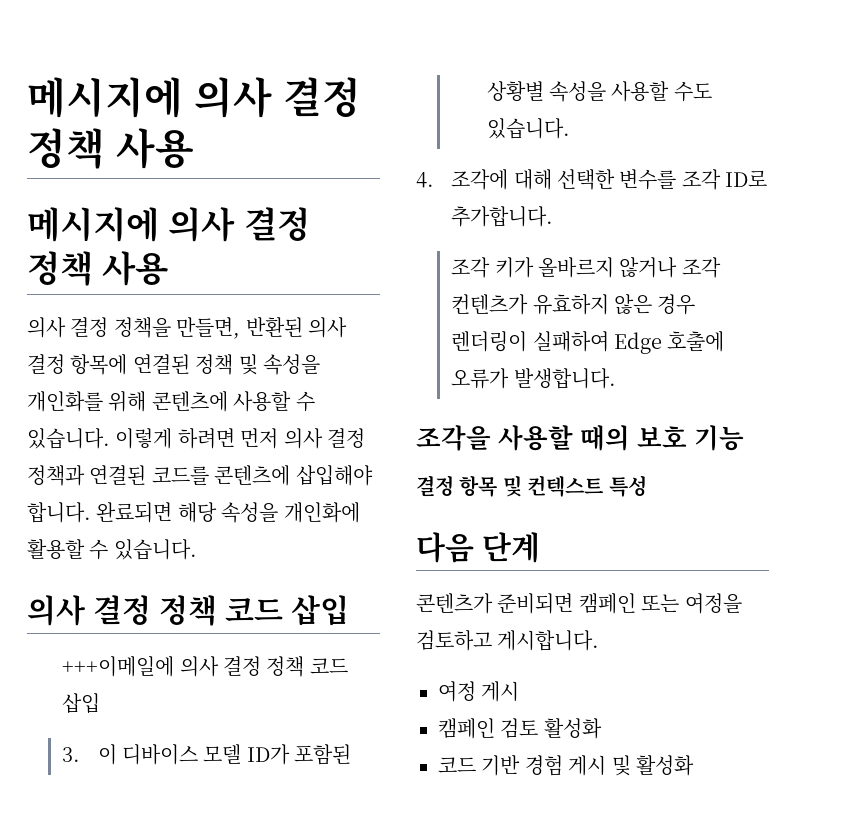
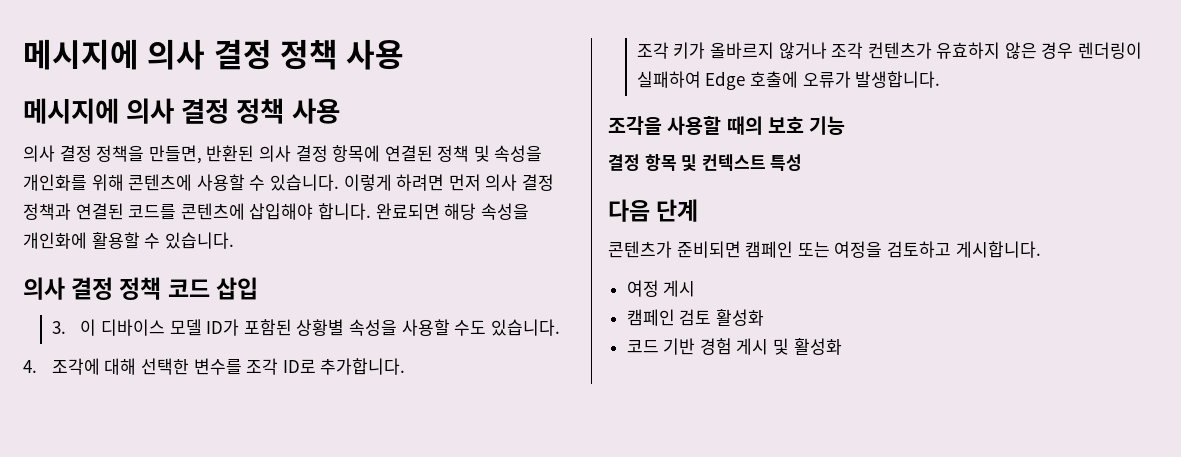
[62,656,348,677] [62,693,101,713] // +++이메일에 의사 결정 정책 코드 삽입 -> (258, 288) none

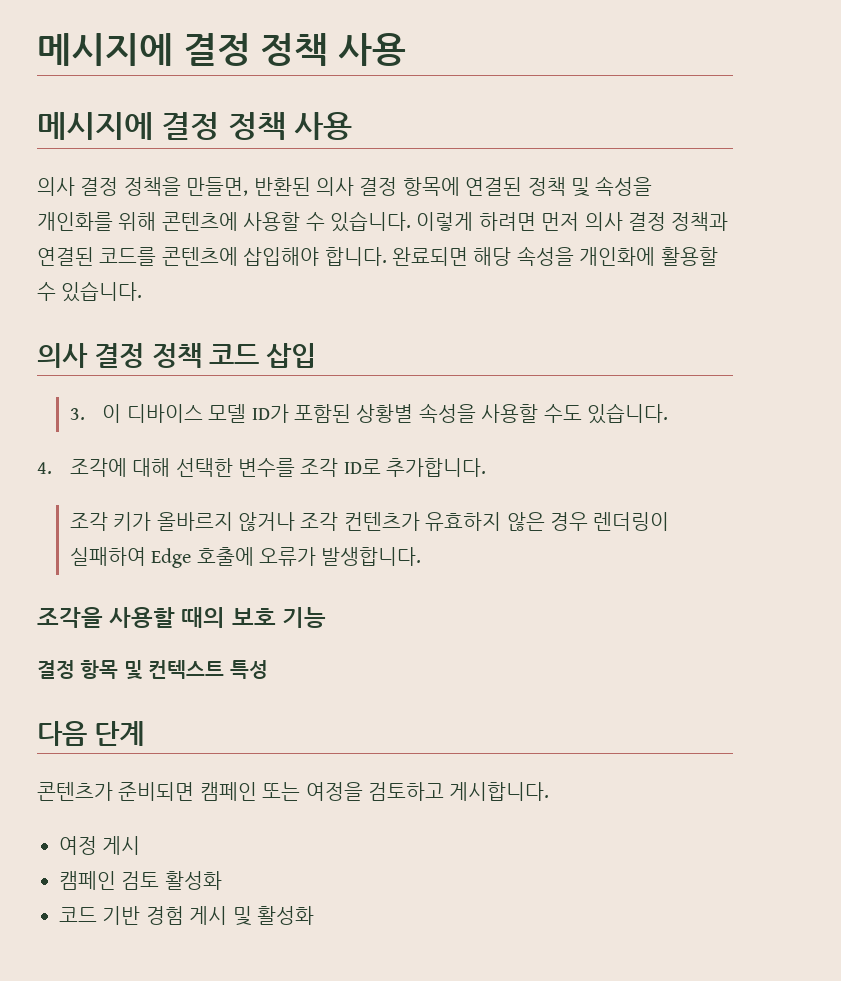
[23,39,206,70] 메시지에 의사 -> [37,33,173,66] 메시지에
[126,98,175,124] 의사 -> (153, 126) none

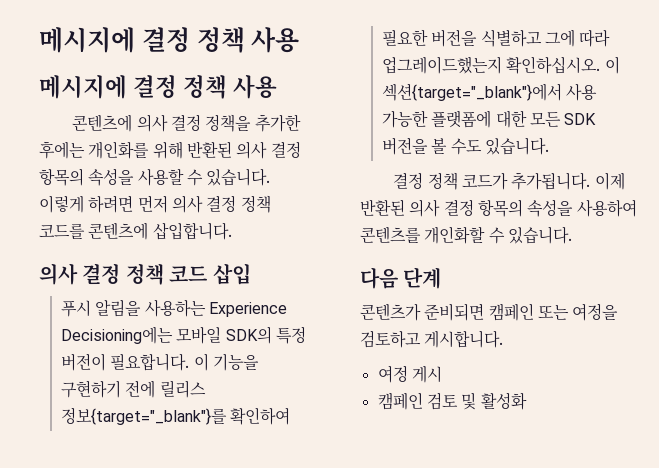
(353, 126) none -> [72,114,133,132] 콘텐츠에
[186,176,653,197] [37,212,238,231] 만들면, 반환된 의사 결정 항목에 연결된 정책 및 속성을 개인화를 위해 콘텐츠에 -> [254,114,301,132] [39,141,301,159] [39,168,135,186] 추가한 후에는 개인화를 위해 반환된 의사 결정 항목의 속성을
[671,212,729,231] [37,246,718,266] [37,281,143,302] 정책과 연결된 코드를 콘텐츠에 삽입해야 합니다. 완료되면 해당 속성을 개인화에 활용할 수 있습니다. -> [240,195,271,213] [39,222,232,240] 정책 코드를 콘텐츠에 삽입합니다.
[69,403,669,424] [37,458,487,477] [69,512,670,531] [69,547,422,568] [37,607,326,628] [37,660,268,680] 3. 이 디바이스 모델 ID가 포함된 상황별 속성을 사용할 수도 있습니다. // 4. 조각에 대해 선택한 변수를 조각 ID로 추가합니다. // 조각 키가 올바르지 않거나 조각 컨텐츠가 유효하지 않은 경우 렌더링이 실패하여 Edge 호출에 오류가 발생합니다. // 조각을 사용할 때의 보호 기능 // 결정 항목 및 컨텍스트 특성 -> [60,299,287,317] [60,326,306,344] [60,353,259,371] [60,380,206,398] [60,407,291,425] [381,29,611,47] [381,56,620,74] [381,83,598,101] [381,110,597,128] [381,137,549,155] [393,172,625,190] [360,199,637,217] [360,226,572,244] 푸시 알림을 사용하는 Experience Decisioning에는 모바일 SDK의 특정 버전이 필요합니다. 이 기능을 구현하기 전에 릴리스 정보{target="_blank"}를 확인하여 필요한 버전을 식별하고 그에 따라 업그레이드했는지 확인하십시오. 이 섹션{target="_blank"}에서 사용 가능한 플랫폼에 대한 모든 SDK 버전을 볼 수도 있습니다. // 결정 정책 코드가 추가됩니다. 이제 반환된 의사 결정 항목의 속성을 사용하여 콘텐츠를 개인화할 수 있습니다.
[164,871,222,890] [59,906,228,925] 활성화 // 코드 기반 경험 게시 -> (458, 401) none

